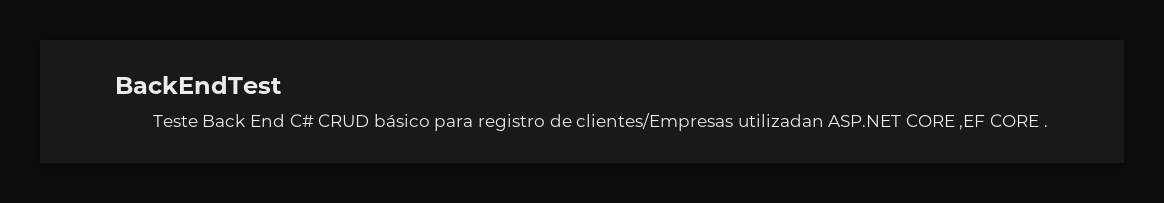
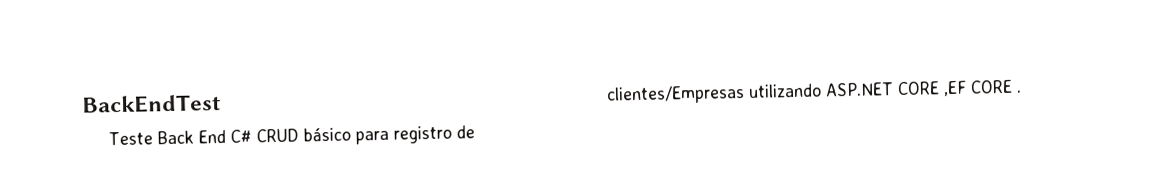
[737,114,824,127] utilizadan -> [748,83,822,98] utilizando

